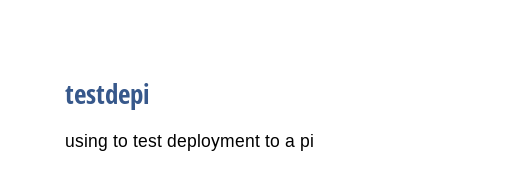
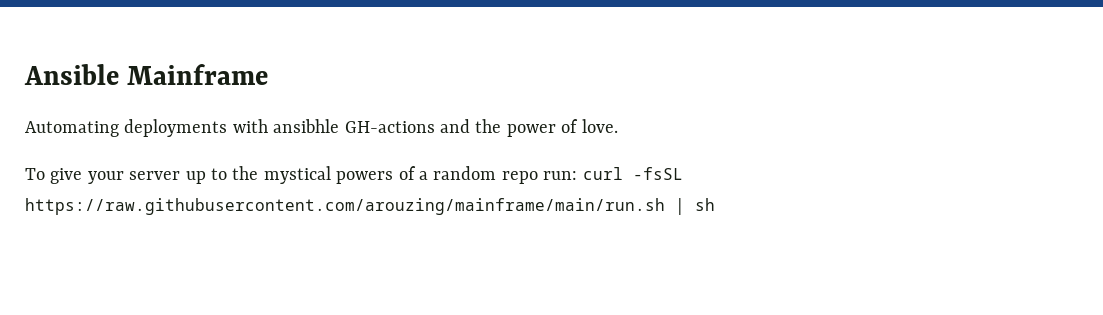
[65,83,150,110] [65,134,314,151] testdepi // using to test deployment to a pi -> [24,64,269,85] [25,119,618,137] [25,166,683,184] [25,198,715,215] Ansible Mainframe // Automating deployments with ansibhle GH-actions and the power of love. // To give your server up to the mystical powers of a random repo run: curl -fsSL https://raw.githubusercontent.com/arouzing/mainframe/main/run.sh | sh

